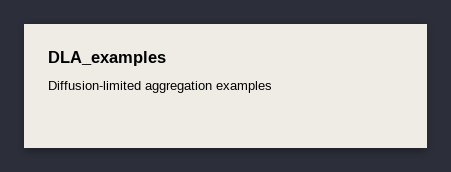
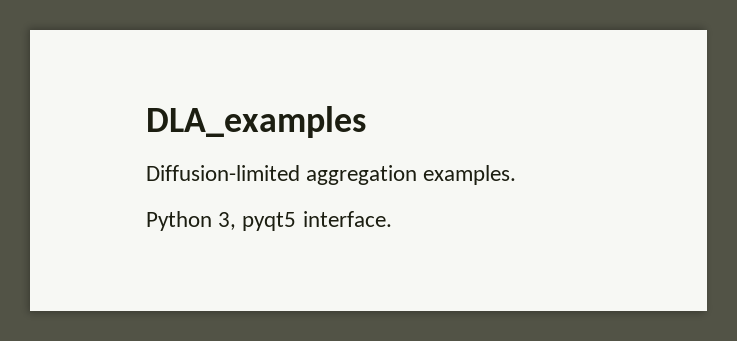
[216,81,272,93] examples -> [423,165,517,185] [146,211,392,231] examples. // Python 3, pyqt5 interface.

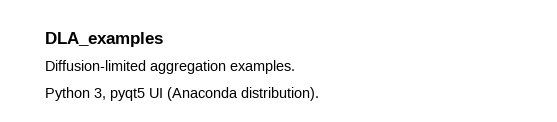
[302,211,392,227] interface. -> [149,87,319,101] UI (Anaconda distribution).

